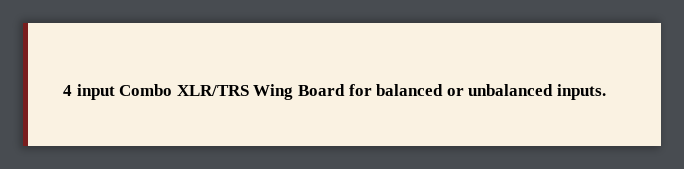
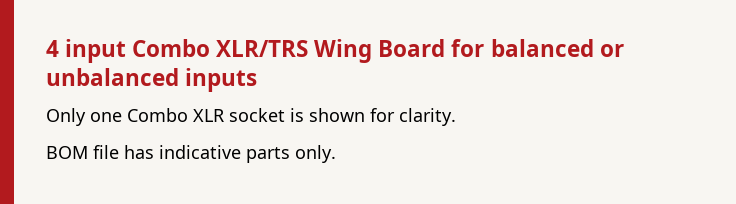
[556,84,606,100] inputs. -> [185,68,258,92] [46,108,456,126] [46,145,336,163] inputs // Only one Combo XLR socket is shown for clarity. // BOM file has indicative parts only.

